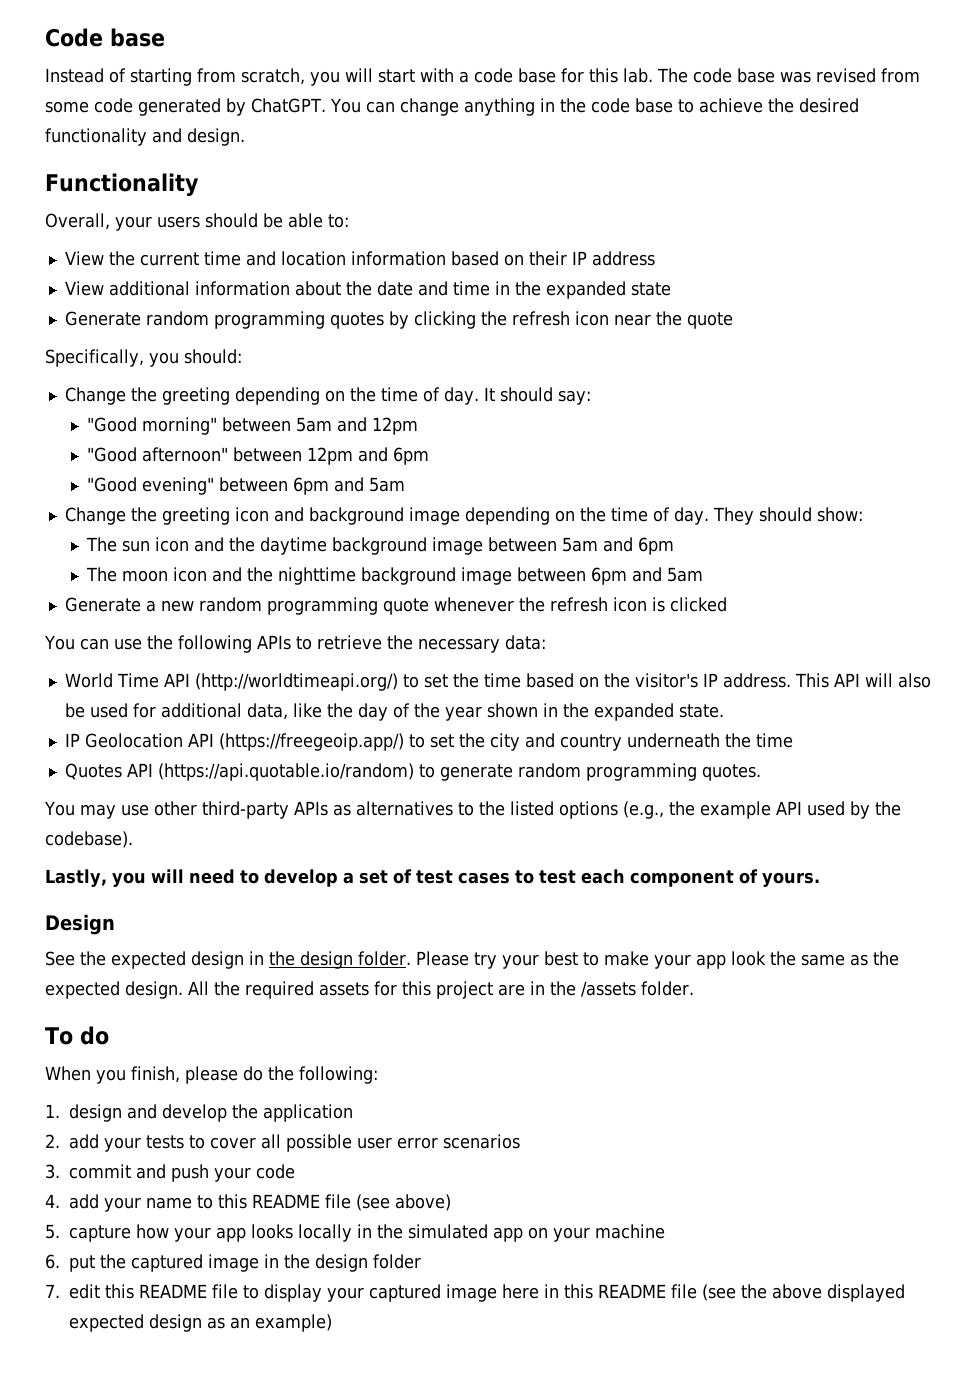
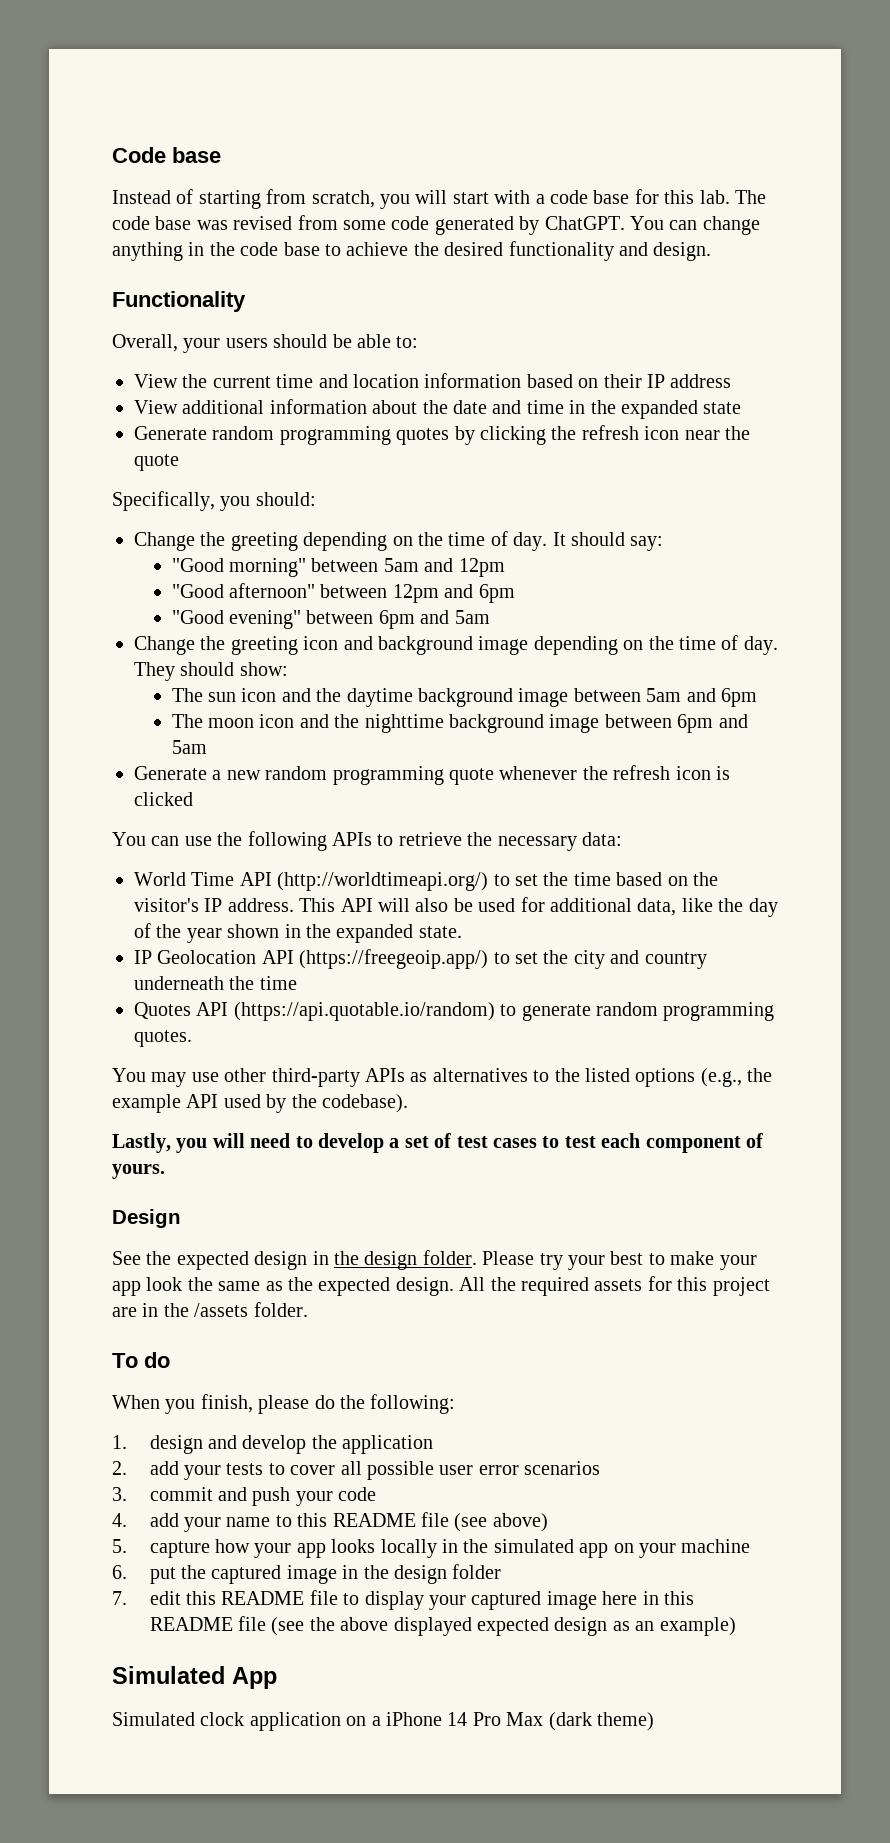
(332, 1323) none -> [112,1666,277,1689] [112,1712,654,1731] // Simulated App // Simulated clock application on a iPhone 14 Pro Max (dark theme)

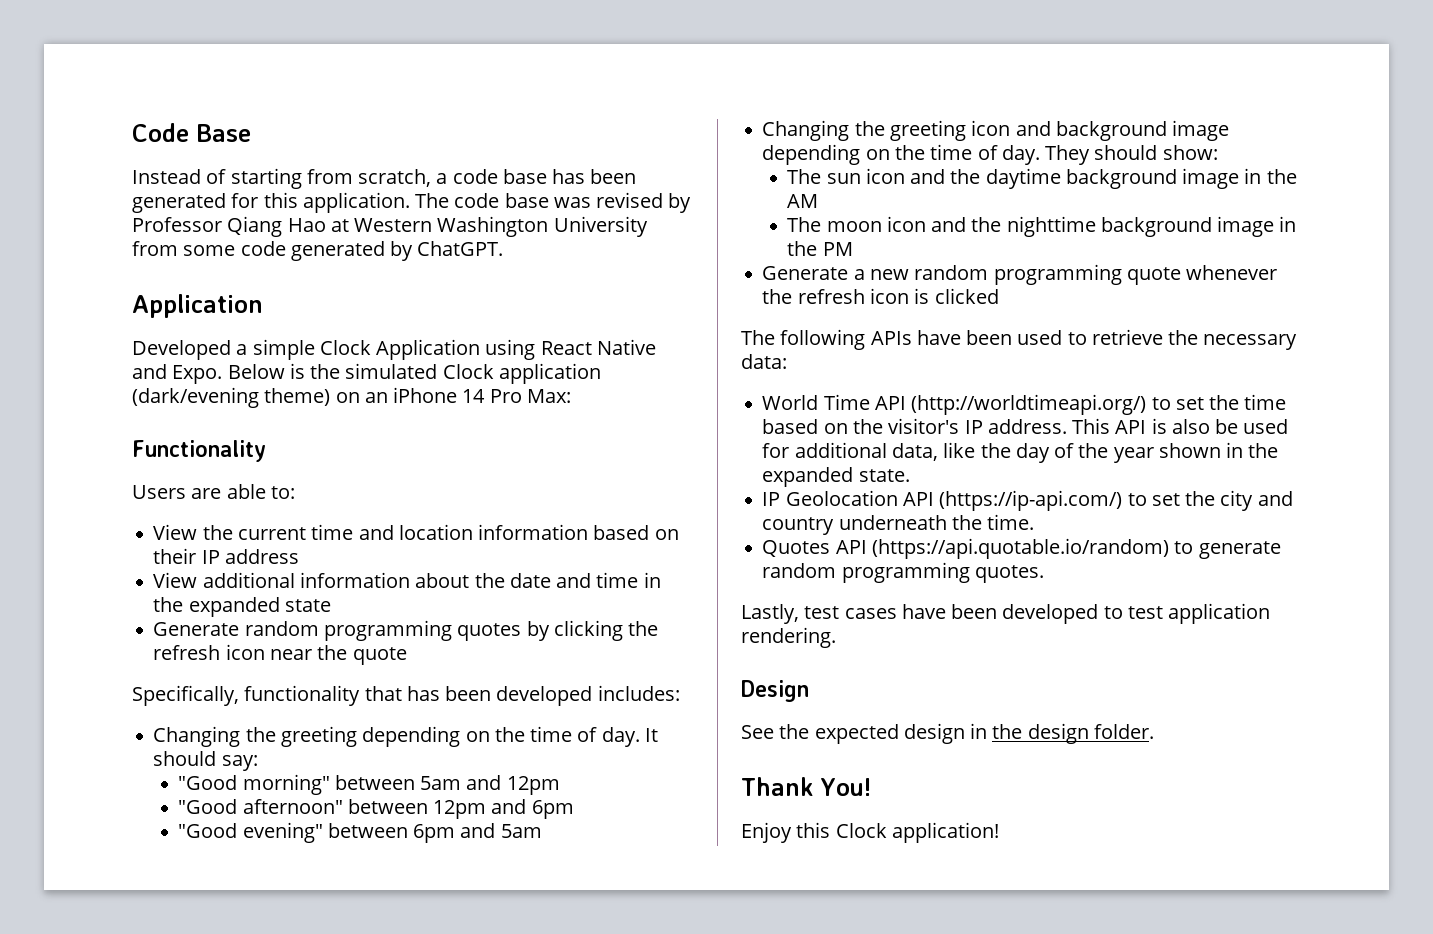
[172,147,221,163] base -> [196,124,251,142] Base
[380,189,730,209] you will start with a code base for this lab. -> [436,169,637,184] [132,192,410,213] a code base has been generated for this application.
(293, 223) none -> [668,193,692,213] [132,216,648,237] by Professor Qiang Hao at Western Washington University
[629,216,760,235] [112,241,712,261] [112,291,246,312] [112,334,352,353] You can change anything in the code base to achieve the desired functionality and design. // Functionality // Overall, your users should be -> [132,294,263,318] [132,339,656,360] [132,363,601,384] [132,387,571,408] [132,440,266,462] [132,485,222,499] // Application // Developed a simple Clock Application using React Native and Expo. Below is the simulated Clock application (dark/evening theme) on an iPhone 14 Pro Max: // Functionality // Users are
[220,492,316,511] [134,532,195,551] you should: // Change -> [244,685,680,706] [153,726,241,747] functionality that has been developed includes: // Changing
[134,636,195,655] Change -> [762,120,850,141] Changing
[573,688,757,707] between 5am and 6pm -> [1244,168,1297,184] [787,194,819,208] in the AM
[604,714,748,733] [171,740,207,754] between 6pm and 5am -> [1279,216,1297,232] [787,241,853,256] in the PM
[112,831,372,851] You can use the following APIs -> [741,329,1063,350] The following APIs have been used
[378,898,410,912] will -> [1151,418,1167,434] is
[299,949,489,969] (https://freegeoip.app/) -> [939,490,1123,511] (https://ip-api.com/)
[259,976,297,990] time -> [987,514,1035,530] time.
[112,1068,773,1087] [112,1094,408,1113] [112,1133,763,1153] [112,1164,165,1179] You may use other third-party APIs as alternatives to the listed options (e.g., the example API used by the codebase). // Lastly, you will need to develop a set of test cases to test each component of yours. -> [741,603,1271,624] [741,627,836,648] Lastly, test cases have been developed to test application rendering.
[482,1251,757,1270] [112,1276,770,1296] [112,1302,308,1317] [112,1352,170,1368] [112,1394,456,1414] [112,1435,434,1454] [112,1461,601,1480] [112,1487,377,1506] [112,1512,548,1532] [112,1539,751,1558] [112,1564,502,1584] [112,1590,694,1610] [149,1616,736,1636] [112,1666,277,1689] [112,1712,654,1731] Please try your best to make your app look the same as the expected design. All the required assets for this project are in the /assets folder. // To do // When you finish, please do the following: // 1. design and develop the application // 2. add your tests to cover all possible user error scenarios // 3. commit and push your code // 4. add your name to this README file (see above) // 5. capture how your app looks locally in the simulated app on your machine // 6. put the captured image in the design folder // 7. edit this README file to display your captured image here in this README file (see the above displayed expected design as an example) // Simulated App // Simulated clock application on a iPhone 14 Pro Max (dark theme) -> [741,777,871,796] [741,822,999,843] // Thank You! // Enjoy this Clock application!

